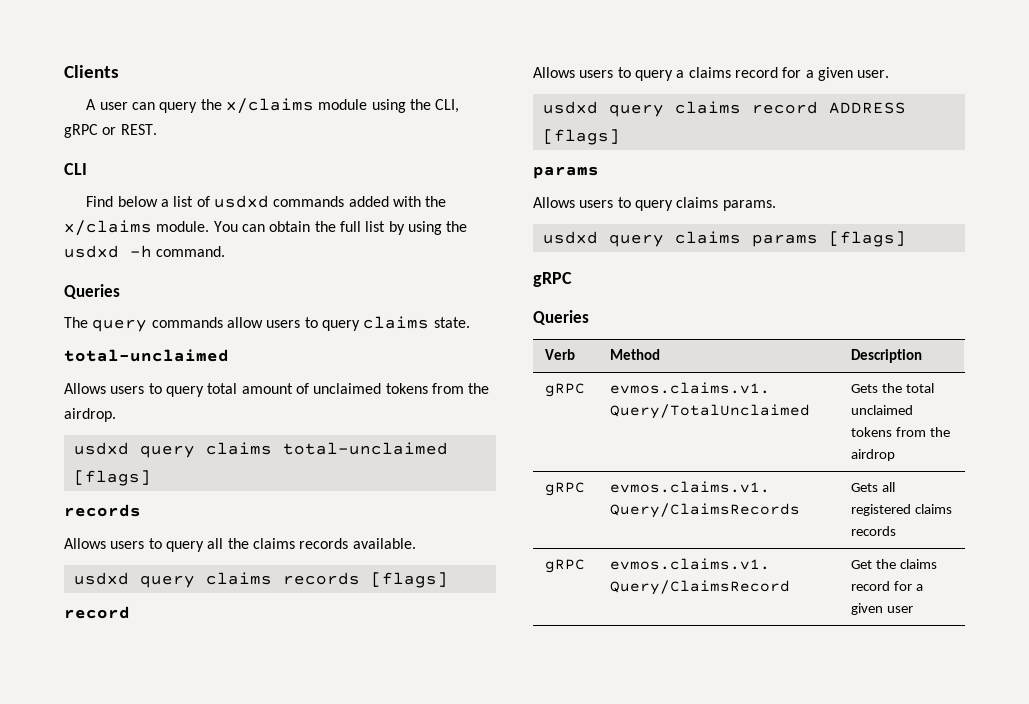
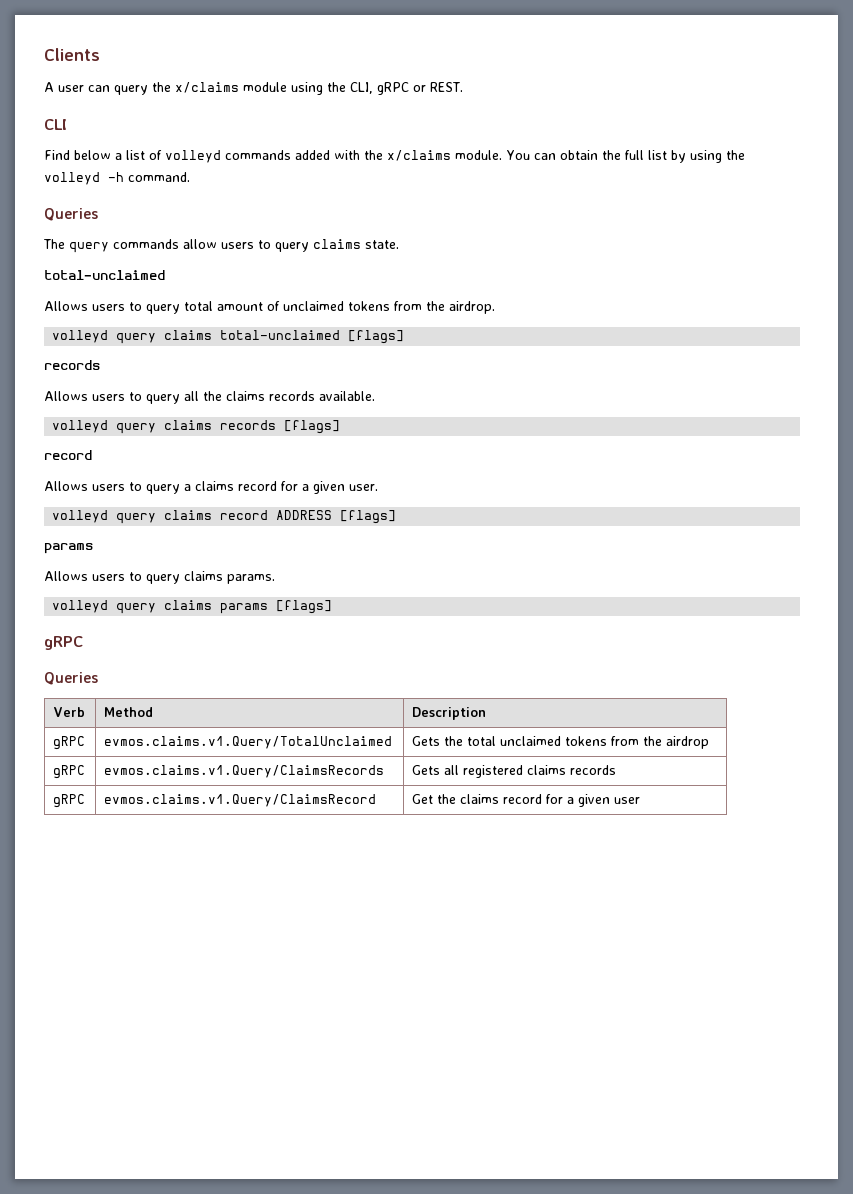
[213,195,269,208] usdxd -> [165,150,221,163] volleyd
[64,245,119,258] usdxd -> [44,172,100,185] volleyd
[73,442,129,455] usdxd -> [52,330,109,343] volleyd
[73,572,129,585] usdxd -> [52,420,109,433] volleyd
[542,101,598,114] usdxd -> [52,510,109,523] volleyd
[542,231,598,244] usdxd -> [52,600,109,613] volleyd

